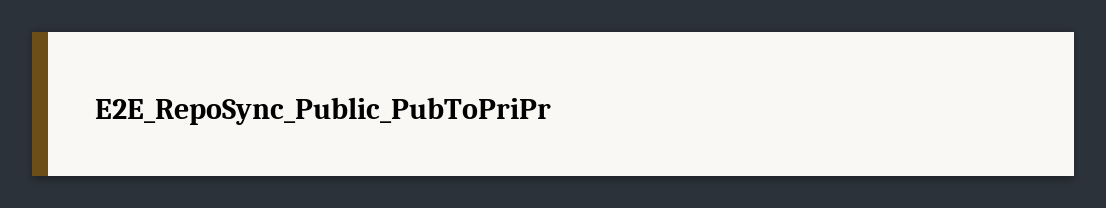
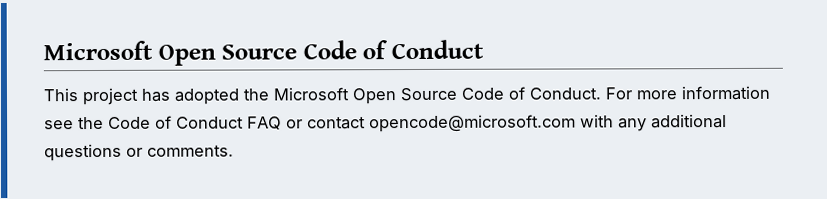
[95,97,551,125] E2E_RepoSync_Public_PubToPriPr -> [43,39,485,66] [43,85,771,106] [44,114,727,133] [44,143,234,162] Microsoft Open Source Code of Conduct // This project has adopted the Microsoft Open Source Code of Conduct. For more information see the Code of Conduct FAQ or contact opencode@microsoft.com with any additional questions or comments.

